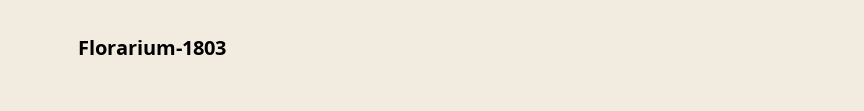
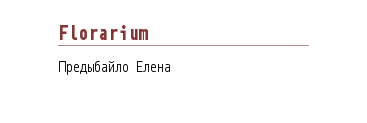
[78,40,226,55] Florarium-1803 -> [58,25,148,40] [58,60,170,75] Florarium // Предыбайло Елена

